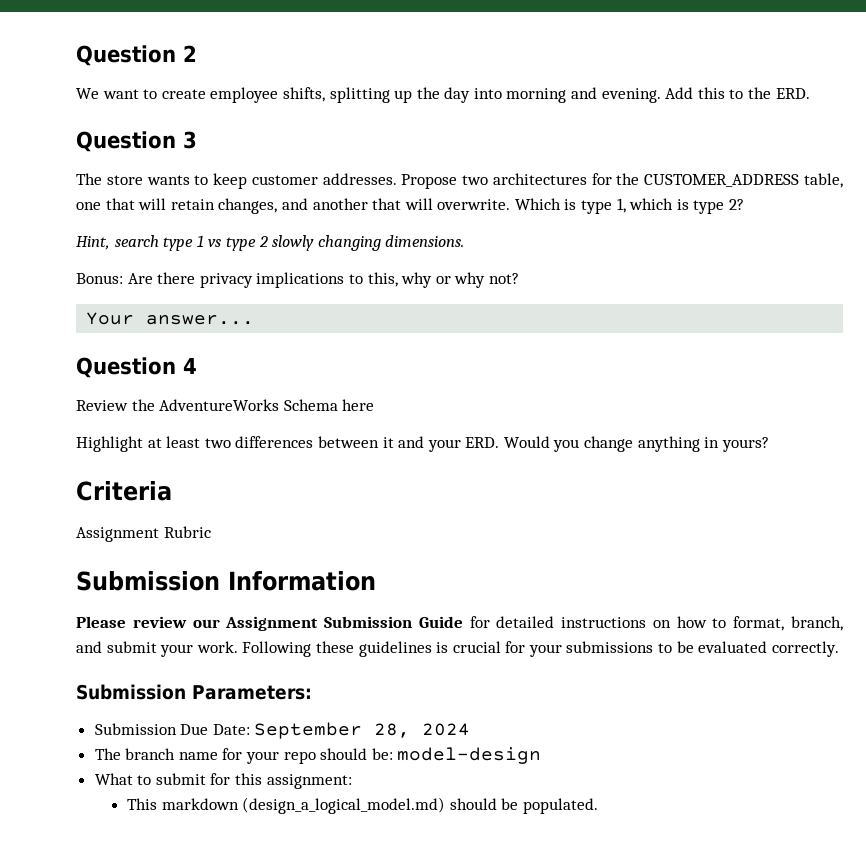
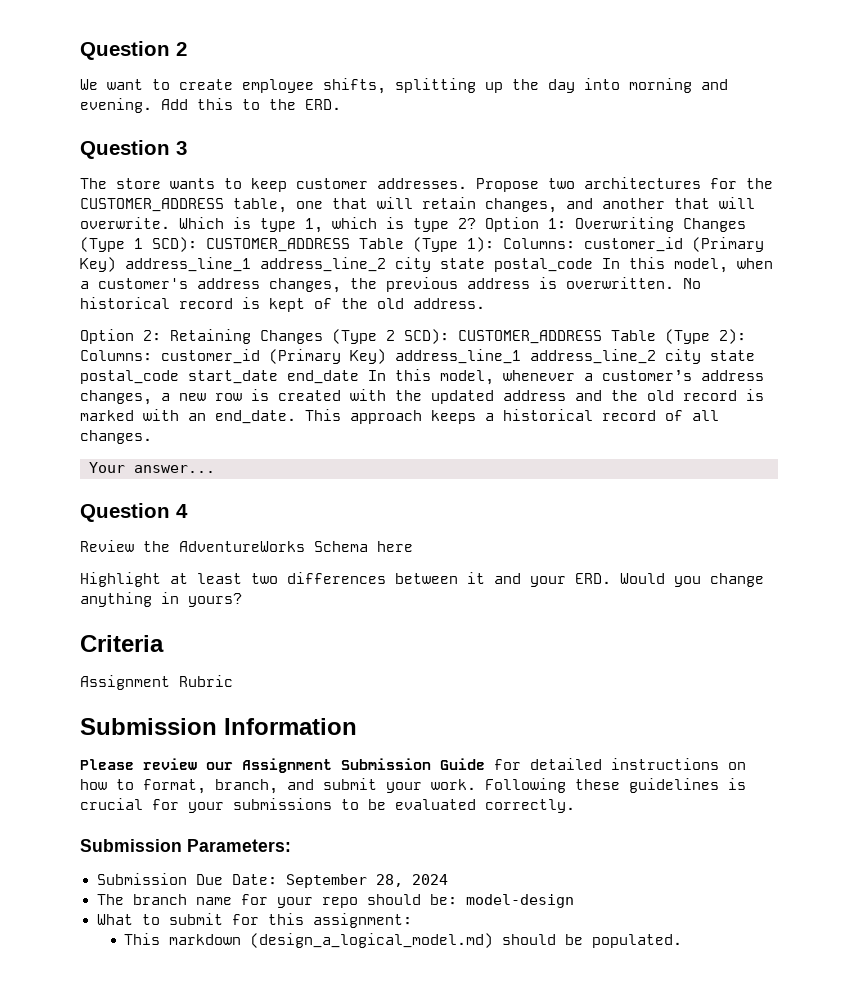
[76,235,465,251] [76,272,519,288] // Hint, search type 1 vs type 2 slowly changing dimensions. // Bonus: Are there privacy implications to this, why or why not? -> [485,217,746,232] [80,237,764,252] [80,257,773,273] [80,277,701,293] [80,297,485,312] [80,329,746,344] [80,349,755,364] [80,369,764,385] [80,389,764,405] [80,409,719,424] [80,430,152,444] Option 1: Overwriting Changes (Type 1 SCD): CUSTOMER_ADDRESS Table (Type 1): Columns: customer_id (Primary Key) address_line_1 address_line_2 city state postal_code In this model, when a customer's address changes, the previous address is overwritten. No historical record is kept of the old address. // Option 2: Retaining Changes (Type 2 SCD): CUSTOMER_ADDRESS Table (Type 2): Columns: customer_id (Primary Key) address_line_1 address_line_2 city state postal_code start_date end_date In this model, whenever a customer’s address changes, a new row is created with the updated address and the old record is marked with an end_date. This approach keeps a historical record of all changes.

